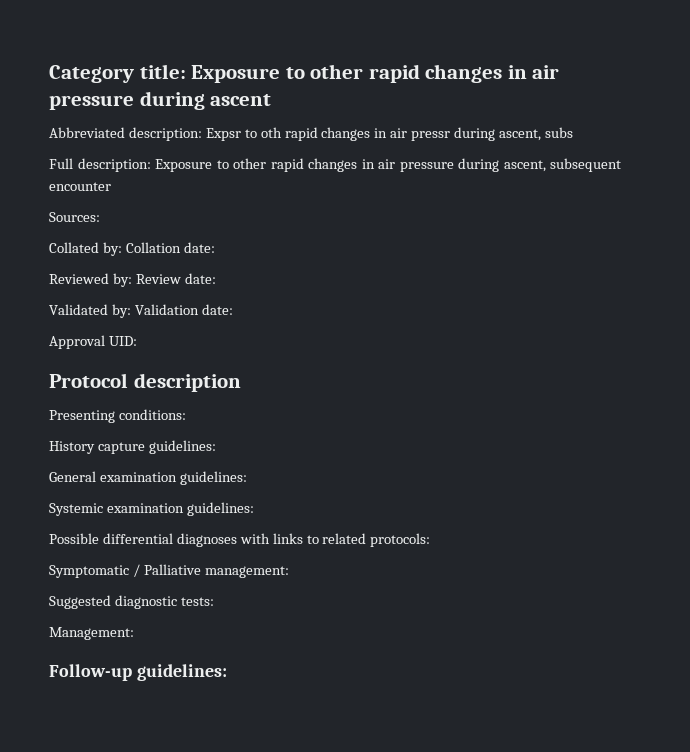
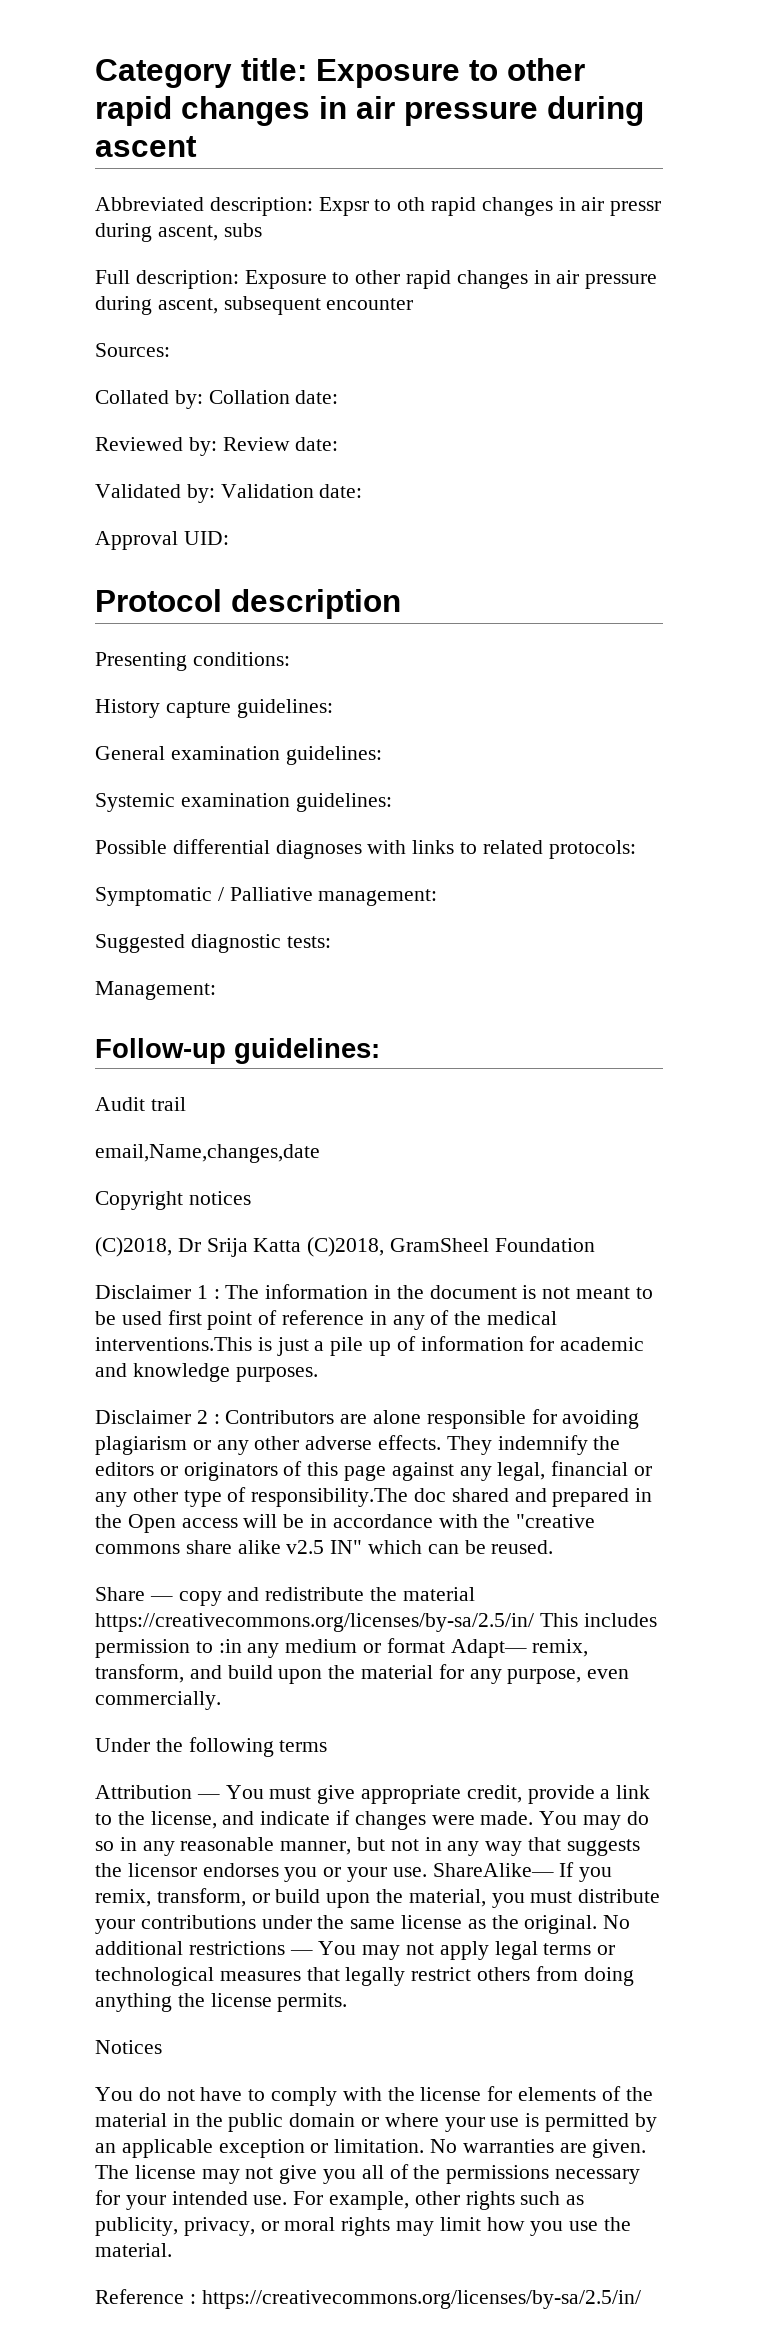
(227, 672) none -> [95,1097,186,1111] [95,1144,320,1163] [95,1191,251,1210] [95,1237,595,1257] [95,1284,653,1299] [95,1310,558,1330] [95,1336,645,1356] [95,1363,318,1382] [95,1409,640,1429] [95,1435,621,1455] [95,1461,653,1481] [95,1487,653,1507] [95,1514,596,1533] [95,1540,554,1554] [95,1587,475,1606] [95,1613,657,1632] [95,1638,589,1658] [95,1664,630,1684] [95,1691,221,1710] [95,1737,328,1757] [95,1785,651,1804] [95,1810,649,1830] [95,1837,640,1856] [95,1862,613,1882] [95,1888,661,1908] [95,1915,631,1934] [95,1941,616,1960] [95,1966,634,1986] [95,1993,348,2012] [95,2040,162,2054] [95,2086,653,2106] [95,2113,657,2132] [95,2139,647,2158] [95,2164,641,2184] [95,2190,585,2210] [95,2217,632,2236] [95,2243,172,2257] [95,2289,641,2309] // Audit trail // email,Name,changes,date // Copyright notices // (C)2018, Dr Srija Katta (C)2018, GramSheel Foundation // Disclaimer 1 : The information in the document is not meant to be used first point of reference in any of the medical interventions.This is just a pile up of information for academic and knowledge purposes. // Disclaimer 2 : Contributors are alone responsible for avoiding plagiarism or any other adverse effects. They indemnify the editors or originators of this page against any legal, financial or any other type of responsibility.The doc shared and prepared in the Open access will be in accordance with the "creative commons share alike v2.5 IN" which can be reused. // Share — copy and redistribute the material https://creativecommons.org/licenses/by-sa/2.5/in/ This includes permission to :in any medium or format Adapt— remix, transform, and build upon the material for any purpose, even commercially. // Under the following terms // Attribution — You must give appropriate credit, provide a link to the license, and indicate if changes were made. You may do so in any reasonable manner, but not in any way that suggests the licensor endorses you or your use. ShareAlike— If you remix, transform, or build upon the material, you must distribute your contributions under the same license as the original. No additional restrictions — You may not apply legal terms or technological measures that legally restrict others from doing anything the license permits. // Notices // You do not have to comply with the license for elements of the material in the public domain or where your use is permitted by an applicable exception or limitation. No warranties are given. The license may not give you all of the permissions necessary for your intended use. For example, other rights such as publicity, privacy, or moral rights may limit how you use the material. // Reference : https://creativecommons.org/licenses/by-sa/2.5/in/

